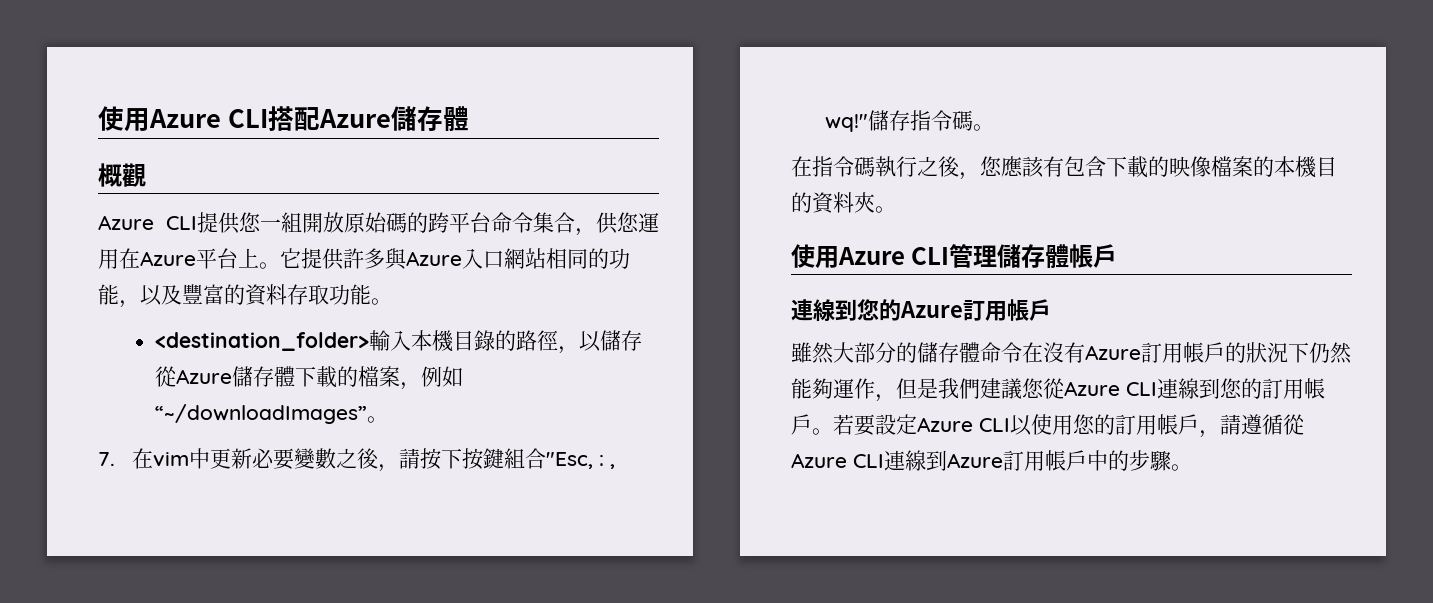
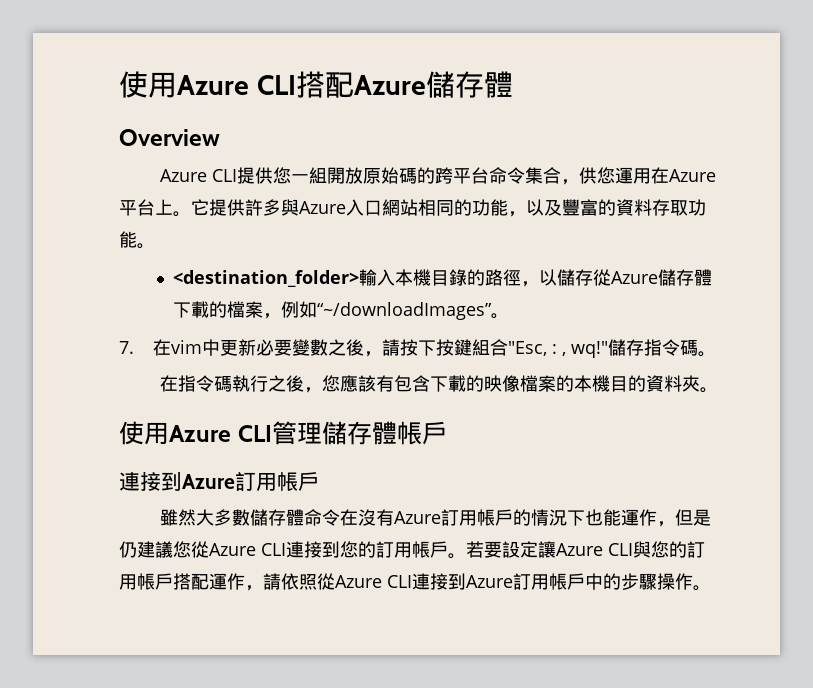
[98,163,146,187] 概觀 -> [119,129,220,146] Overview
[813,299,901,322] 線到您的 -> [140,472,182,491] 接到
[854,342,917,363] 部分的 -> [213,509,250,526] 多數
[1246,342,1352,364] [791,378,833,399] 狀況下仍然能夠 -> [530,509,621,526] 情況下也能
[938,378,980,399] 我們 -> [119,541,137,558] 仍
[1178,378,1199,399] 線 -> [304,541,322,558] 接
[917,414,1305,438] [791,450,926,471] Azure CLI以使用您的訂用帳戶，請遵循從Azure CLI連線 -> [538,541,705,558] [119,573,448,591] 讓Azure CLI與您的訂用帳戶搭配運作，請依照從Azure CLI連接
(1171, 460) none -> [657,573,693,590] 操作

